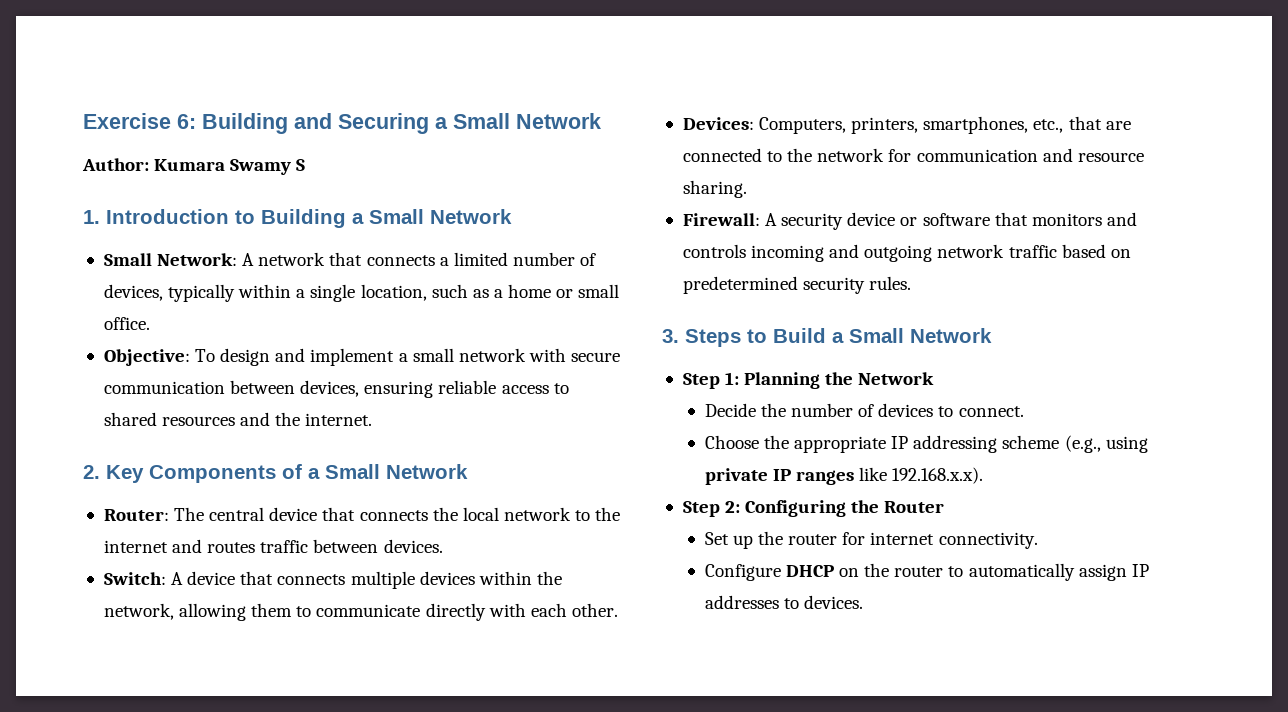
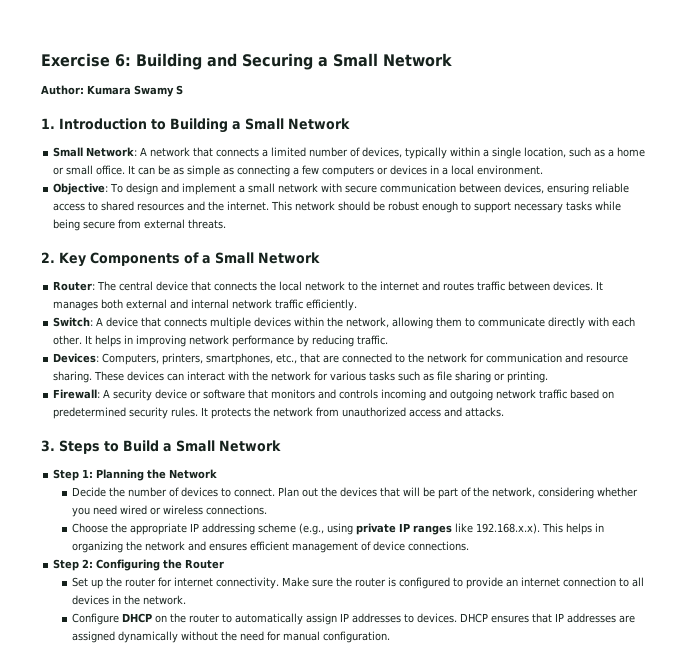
(150, 323) none -> [128,165,544,177] It can be as simple as connecting a few computers or devices in a local environment.
(373, 419) none -> [271,201,622,213] [53,219,227,231] This network should be robust enough to support necessary tasks while being secure from external threats.
(443, 546) none -> [596,281,604,290] [53,299,358,311] It manages both external and internal network traffic efficiently.
(618, 610) none -> [85,335,389,347] It helps in improving network performance by reducing traffic.
(747, 189) none -> [94,371,549,383] These devices can interact with the network for various tasks such as file sharing or printing.
(912, 283) none -> [201,407,505,419] It protects the network from unauthorized access and attacks.
(1024, 411) none -> [278,487,639,499] [72,505,268,517] Plan out the devices that will be part of the network, considering whether you need wired or wireless connections.
(984, 475) none -> [542,523,605,535] [72,541,470,553] This helps in organizing the network and ensures efficient management of device connections.
(1038, 540) none -> [282,577,645,589] [72,595,187,605] Make sure the router is configured to provide an internet connection to all devices in the network.
(864, 602) none -> [460,613,636,623] [72,631,391,643] DHCP ensures that IP addresses are assigned dynamically without the need for manual configuration.

